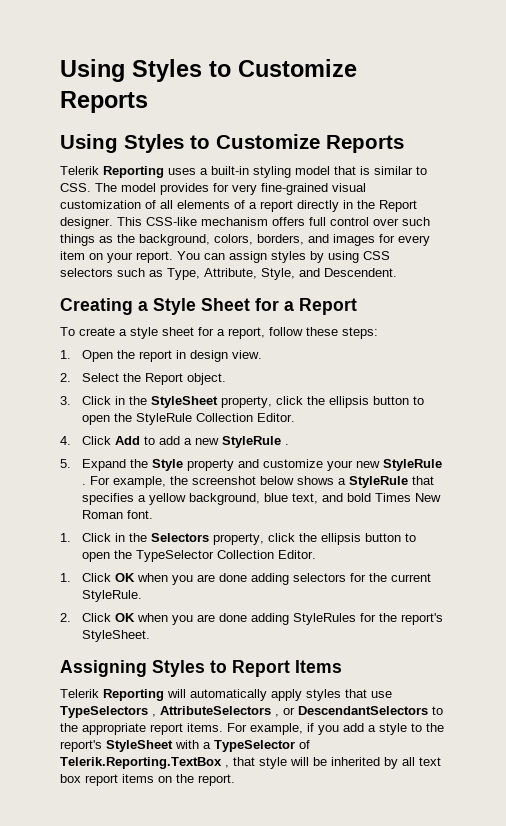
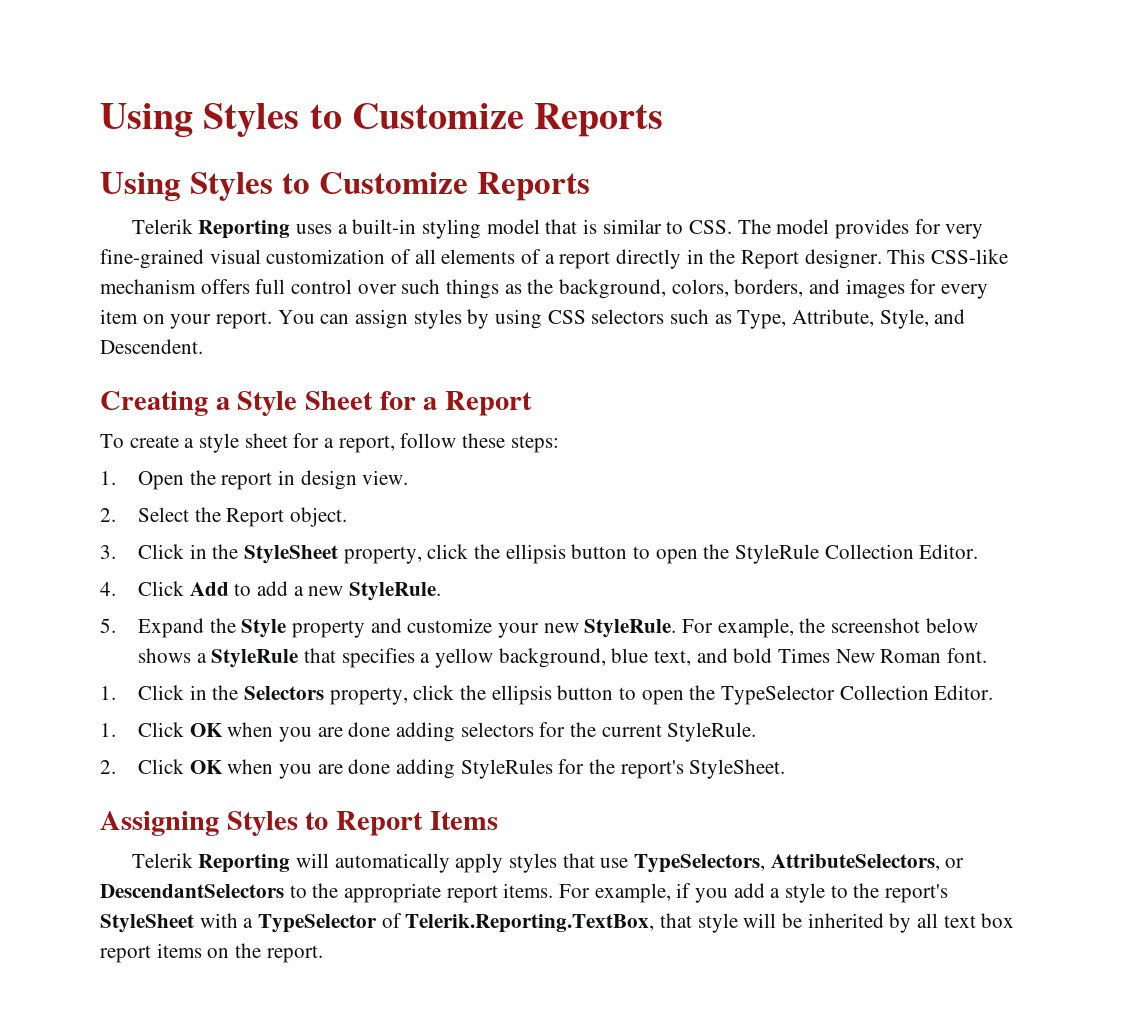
[221,436,289,448] StyleRule . -> [349,582,442,601] StyleRule.
[382,459,442,471] [81,484,86,485] StyleRule . -> [584,619,677,638] StyleRule.
[60,706,279,718] TypeSelectors , AttributeSelectors , -> [634,854,940,873] TypeSelectors, AttributeSelectors,
[60,757,229,769] Telerik.Reporting.TextBox , -> [405,914,655,933] Telerik.Reporting.TextBox,

